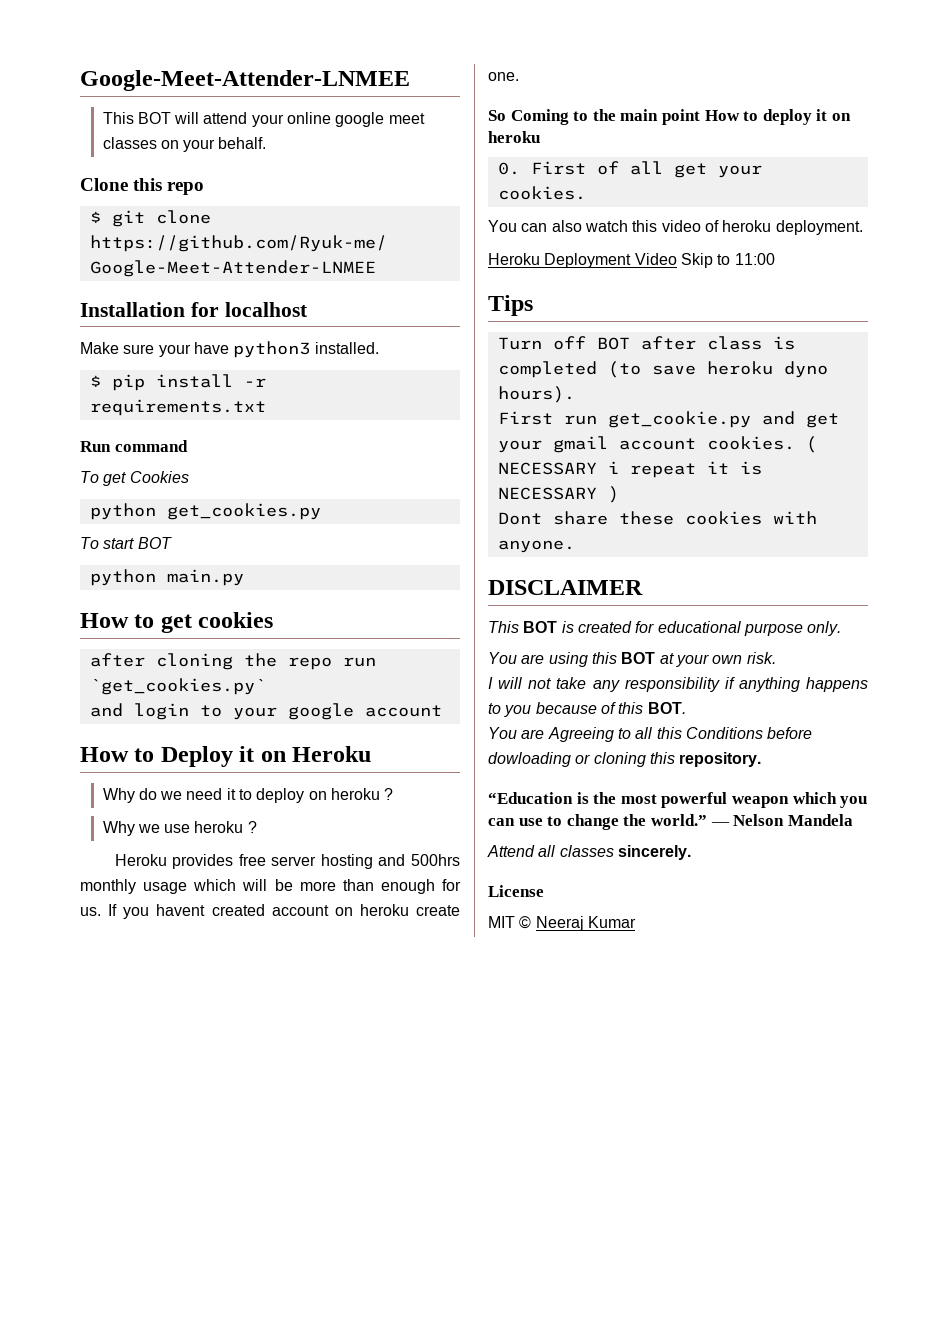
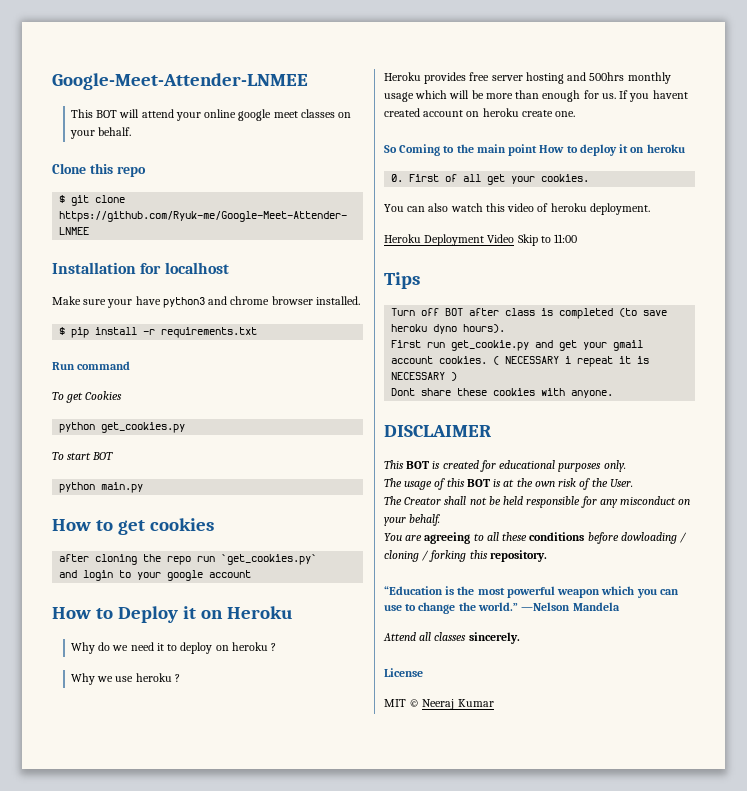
(311, 349) none -> [208,296,313,305] and chrome browser
[743,623,803,636] purpose -> [558,463,602,472] purposes
[488,652,776,667] [488,677,868,692] [488,702,686,717] [488,727,813,742] [488,752,646,767] You are using this BOT at your own risk. // I will not take any responsibility if anything happens to you because of this BOT. // You are Agreeing to all this Conditions before dowloading or cloning -> [384,478,633,490] [384,496,691,508] [384,514,441,526] [384,532,688,544] [384,550,467,562] The usage of this BOT is at the own risk of the User. // The Creator shall not be held responsible for any misconduct on your behalf. // You are agreeing to all these conditions before dowloading / cloning / forking

